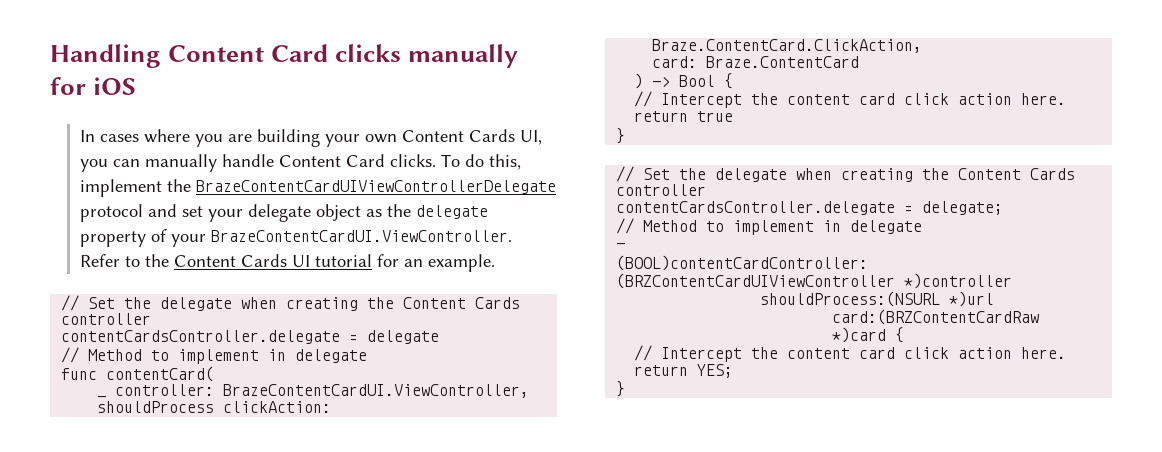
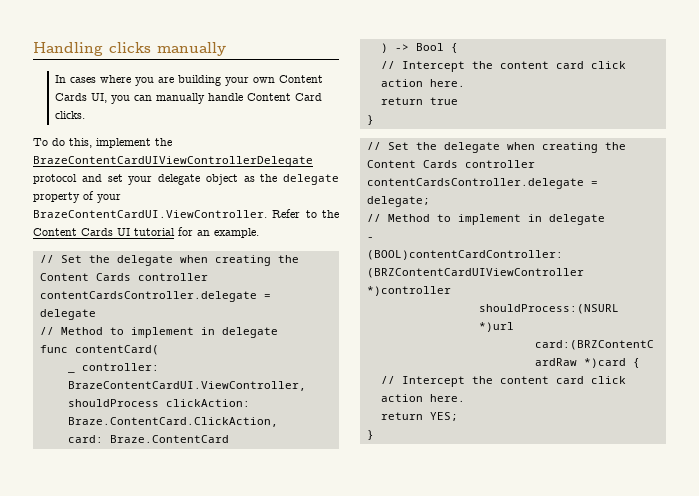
[168,44,329,62] Content Card -> (103, 49) none
[50,77,137,95] for iOS -> (226, 49) none
(437, 160) none -> (86, 115) //

